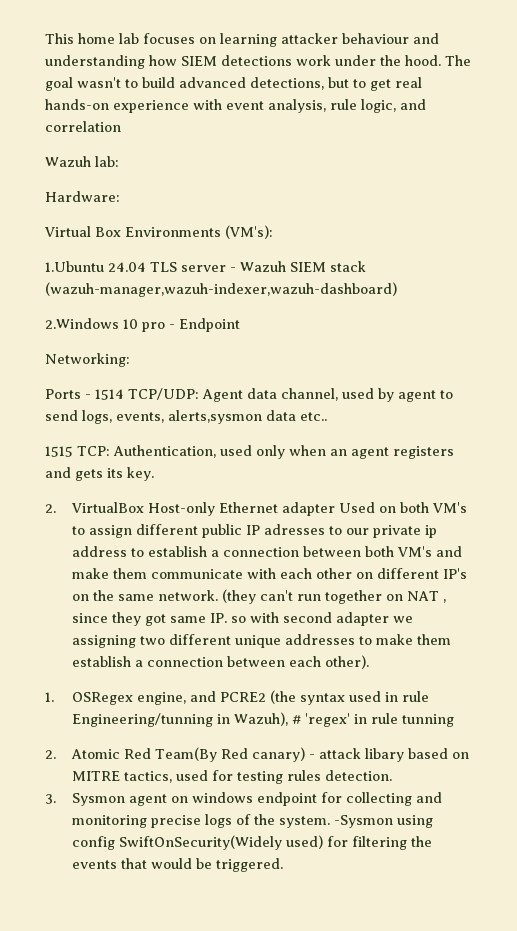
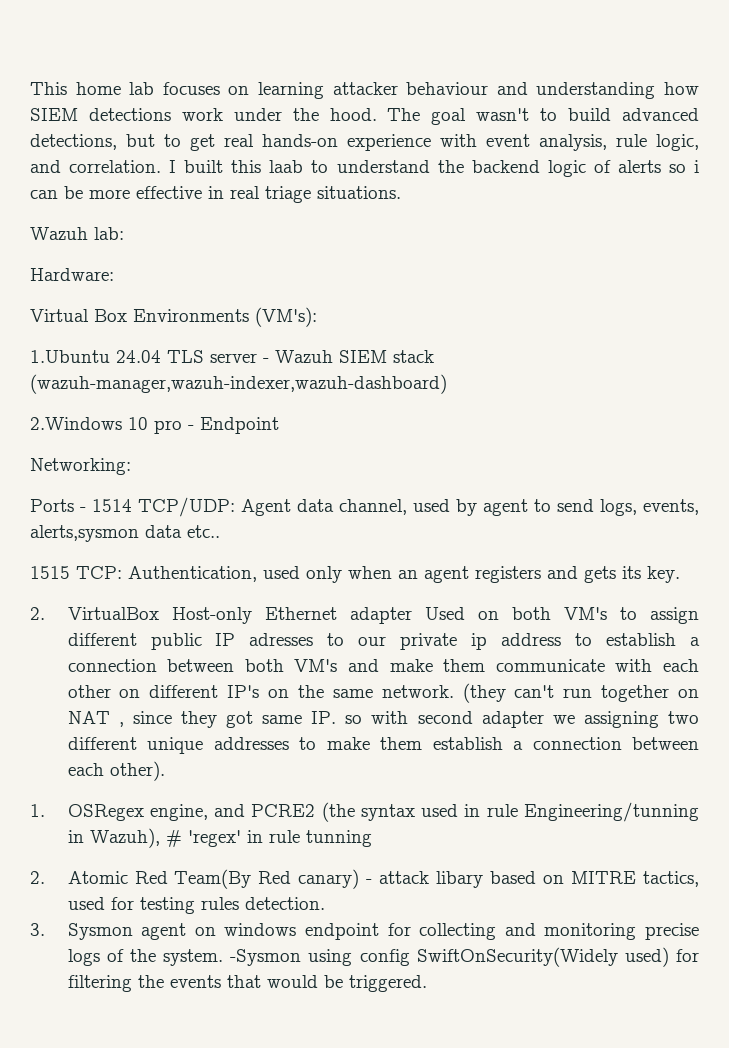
[45,121,121,132] correlation -> [69,160,699,177] [30,186,401,203] correlation. I built this laab to understand the backend logic of alerts so i can be more effective in real triage situations.

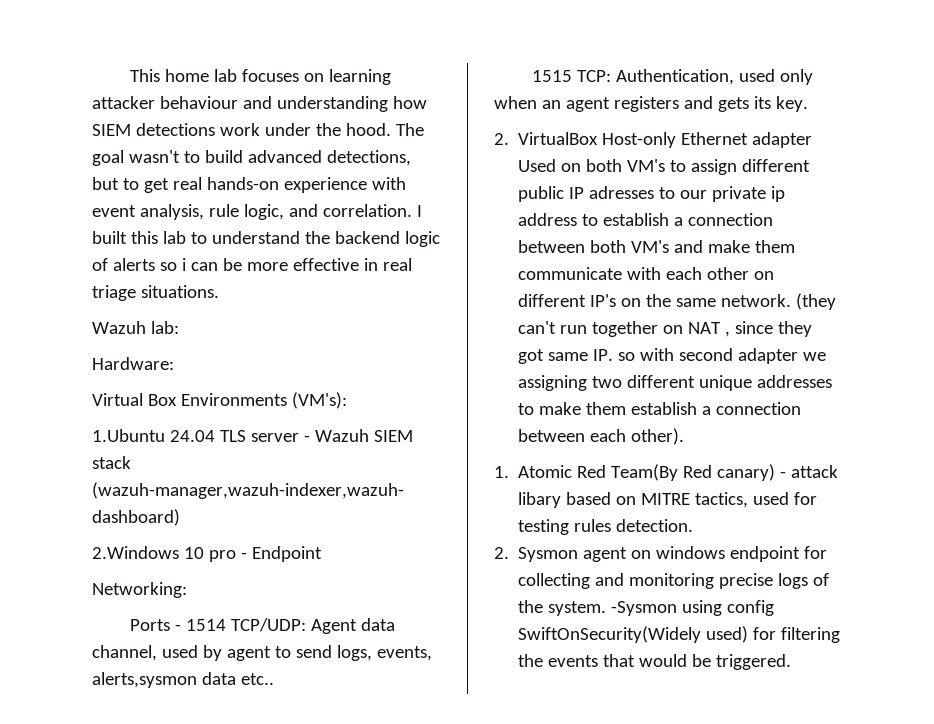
[269,160,304,173] laab -> [162,231,186,244] lab
[67,802,699,822] [67,828,372,848] [30,871,45,884] OSRegex engine, and PCRE2 (the syntax used in rule Engineering/tunning in Wazuh), # 'regex' in rule tunning // 2. -> (509, 472) none
[30,923,45,936] 3. -> [494,547,509,559] 2.

